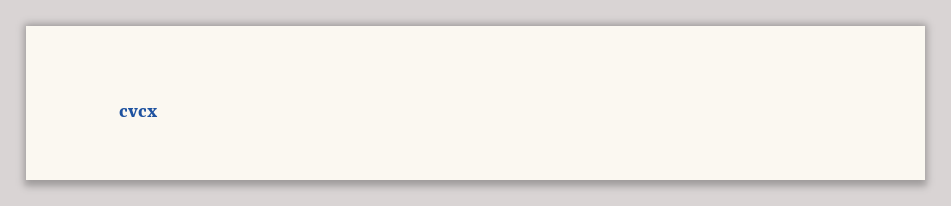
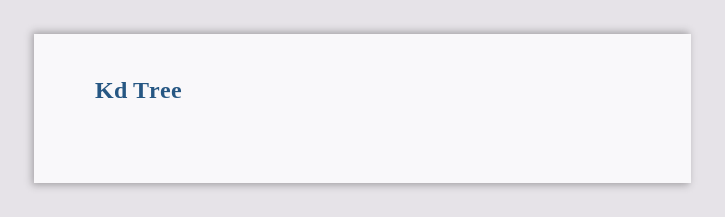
[119,108,158,117] cvcx -> [95,82,183,98] Kd Tree

